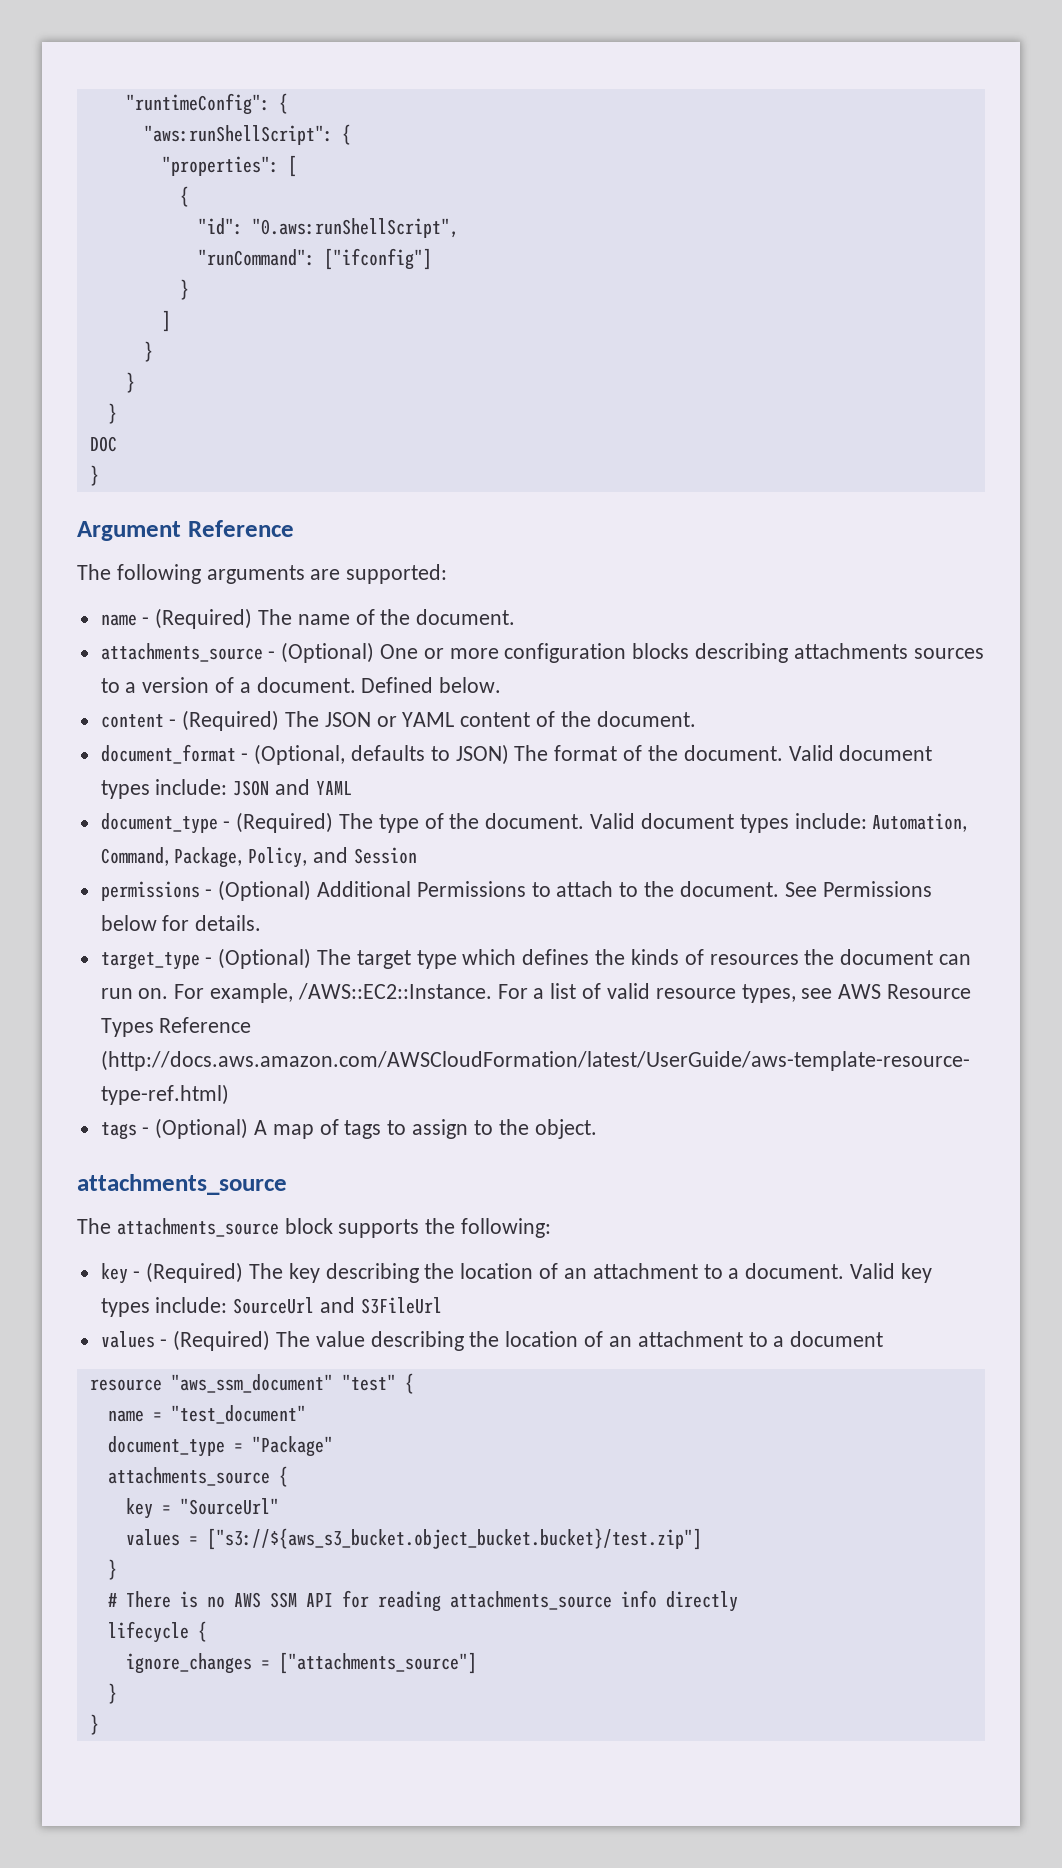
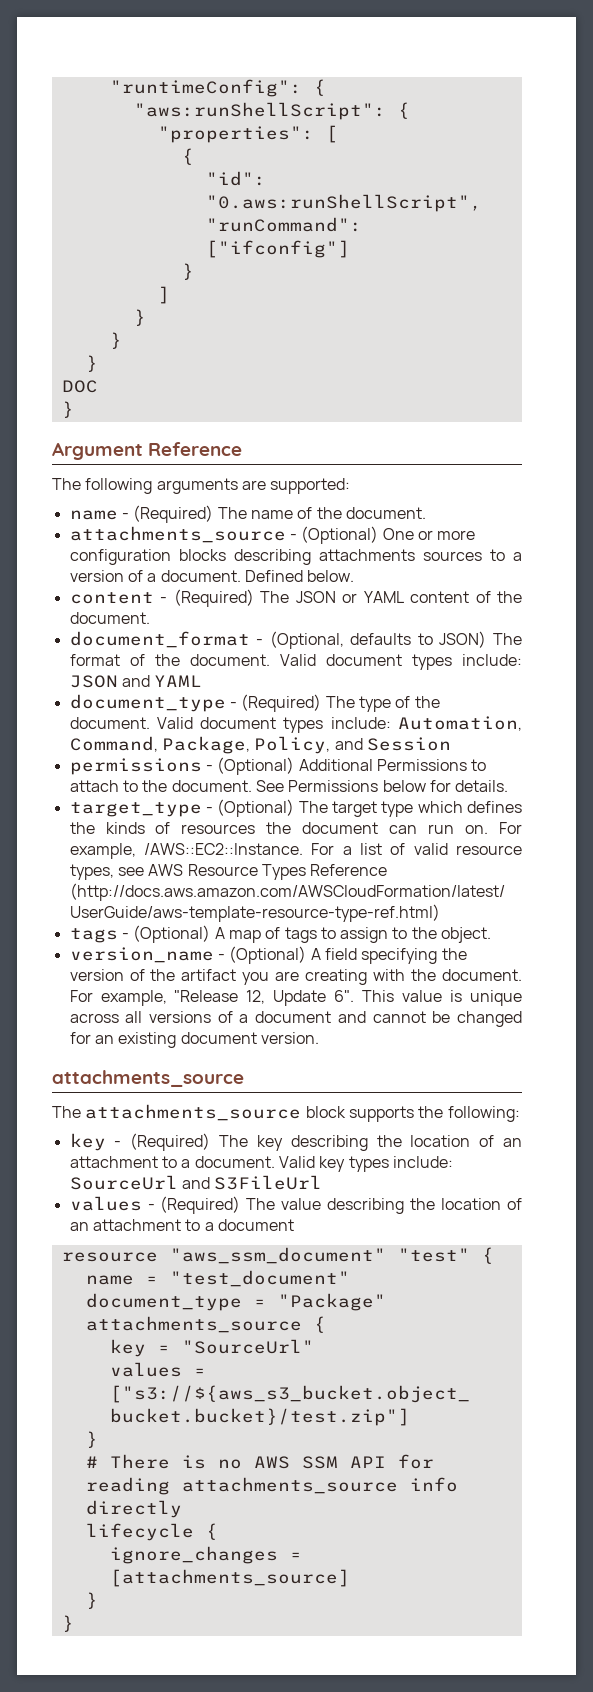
(597, 1129) none -> [69,946,467,964] [69,969,522,985] [69,990,522,1006] [69,1011,522,1027] [69,1032,319,1048] // version_name - (Optional) A field specifying the version of the artifact you are creating with the document. For example, "Release 12, Update 6". This value is unique across all versions of a document and cannot be changed for an existing document version.
[278,1652,477,1674] ["attachments_source"] -> [109,1569,350,1587] [attachments_source]

